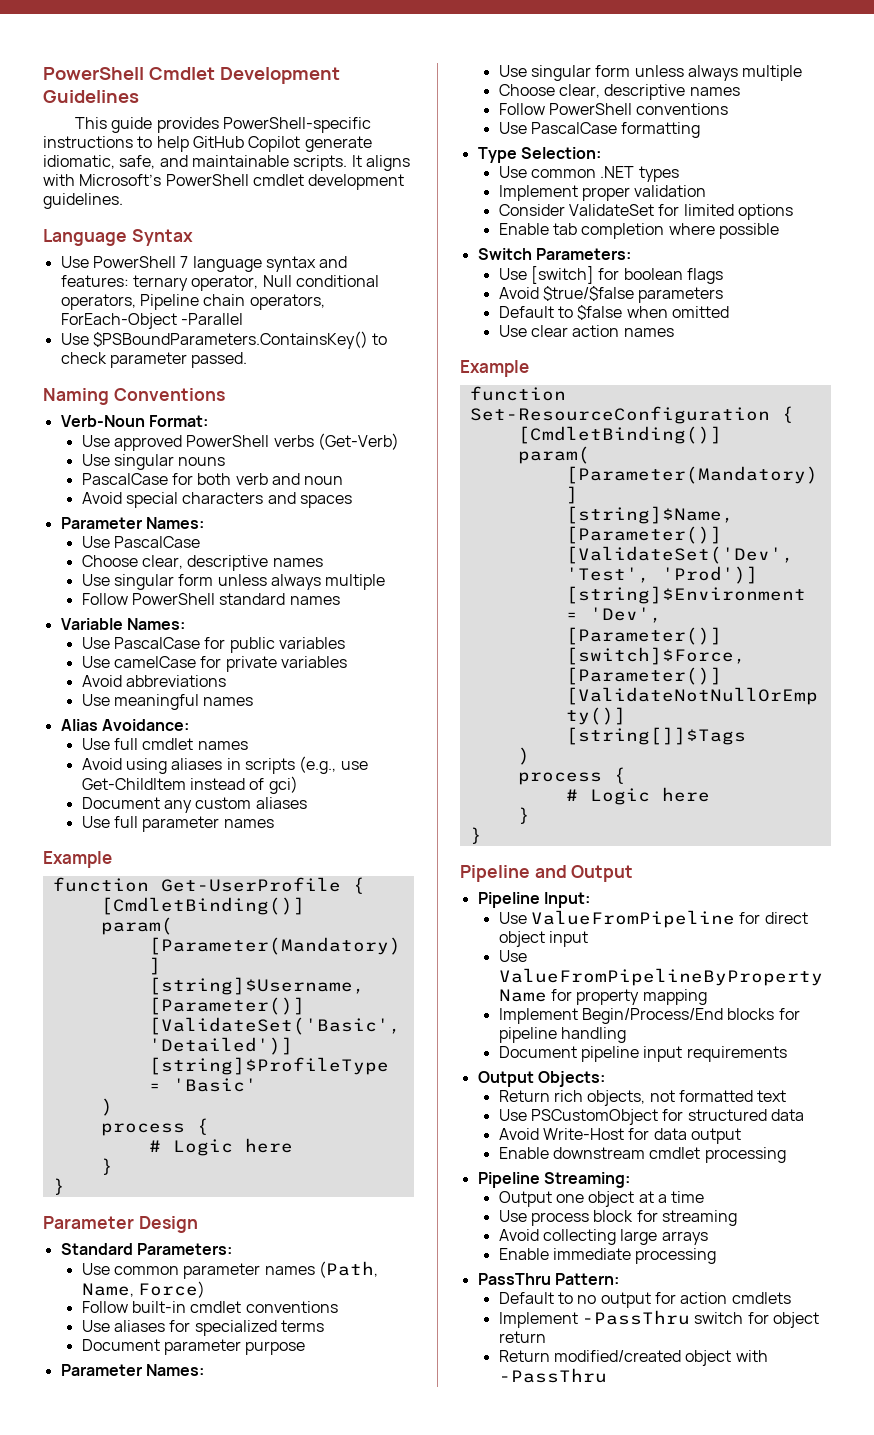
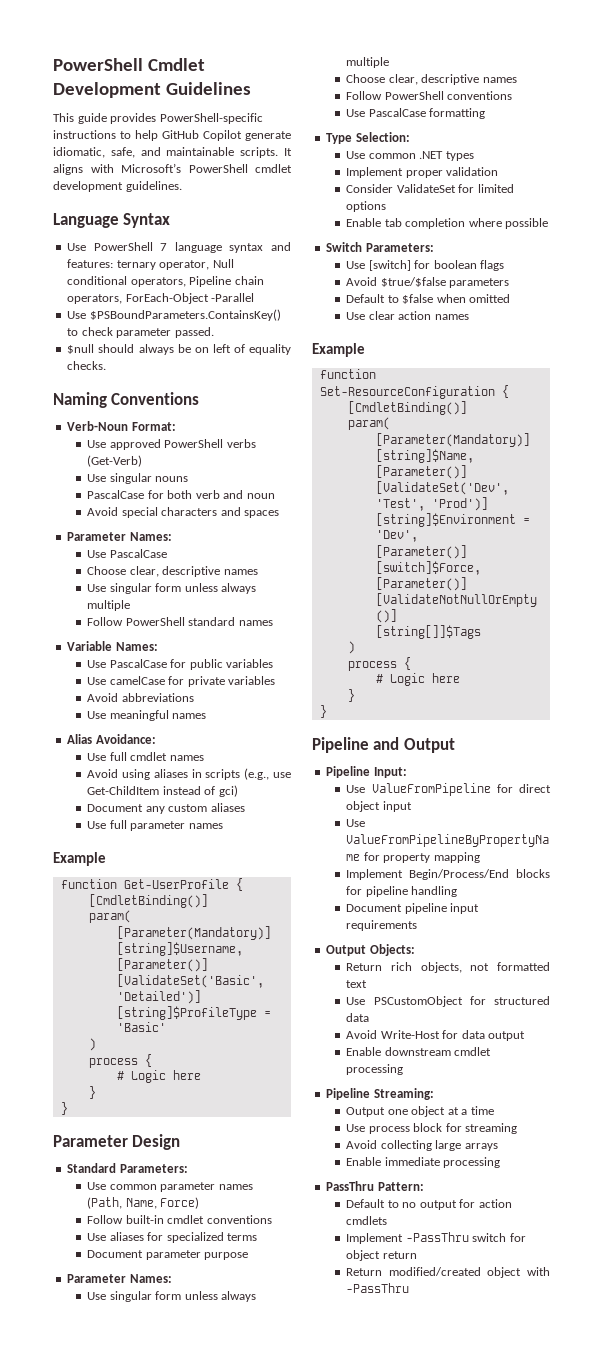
(248, 360) none -> [67,344,291,355] [67,361,107,370] // $null should always be on left of equality checks.

